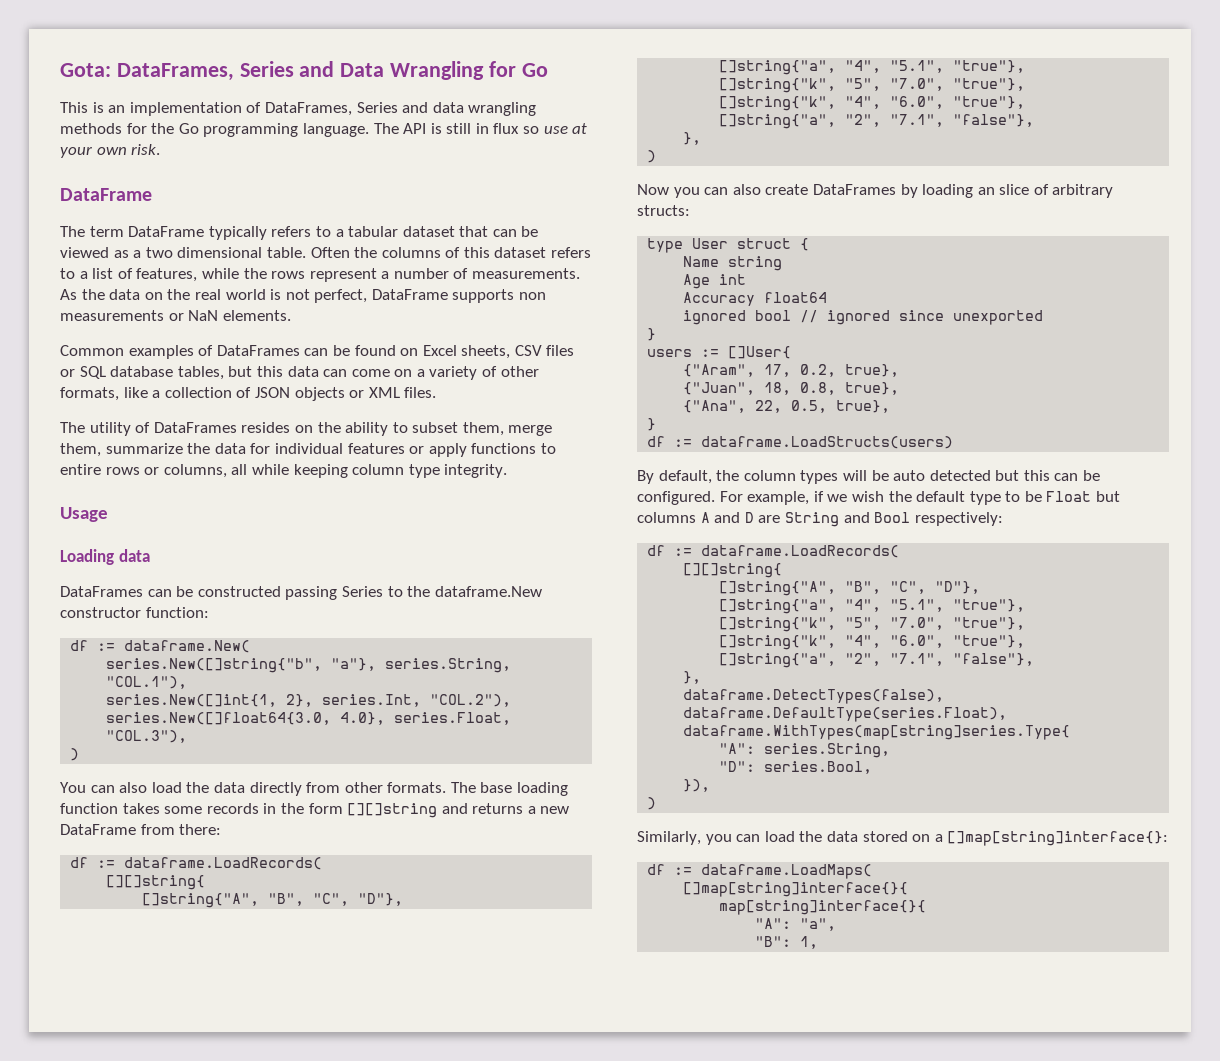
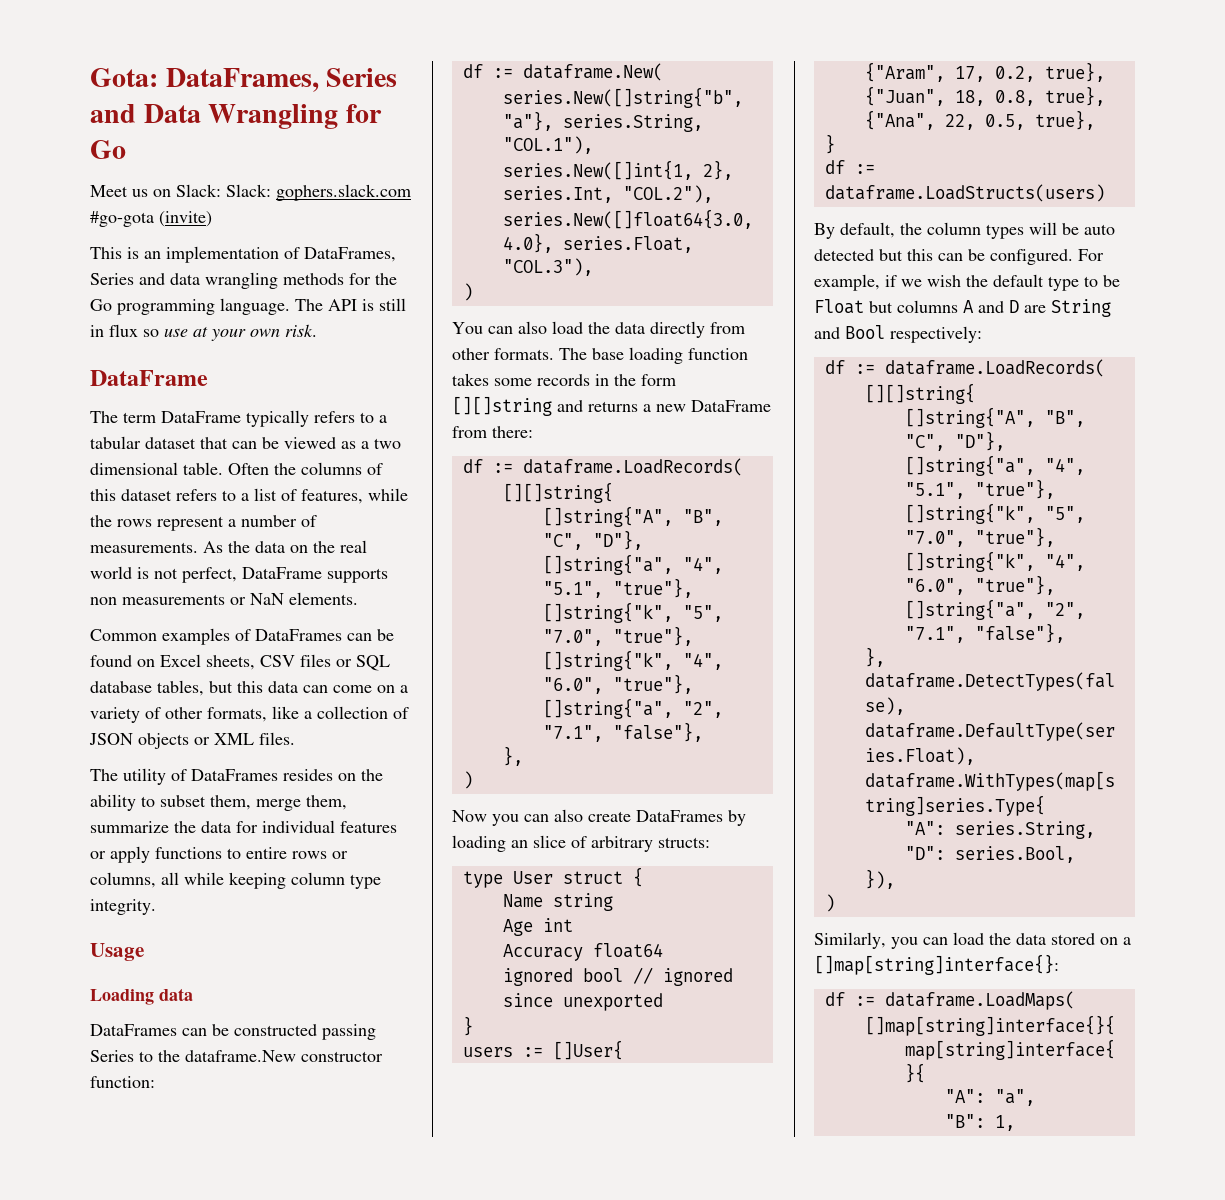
(548, 70) none -> [90,184,411,201] [90,211,212,227] // Meet us on Slack: Slack: gophers.slack.com #go-gota (invite)

